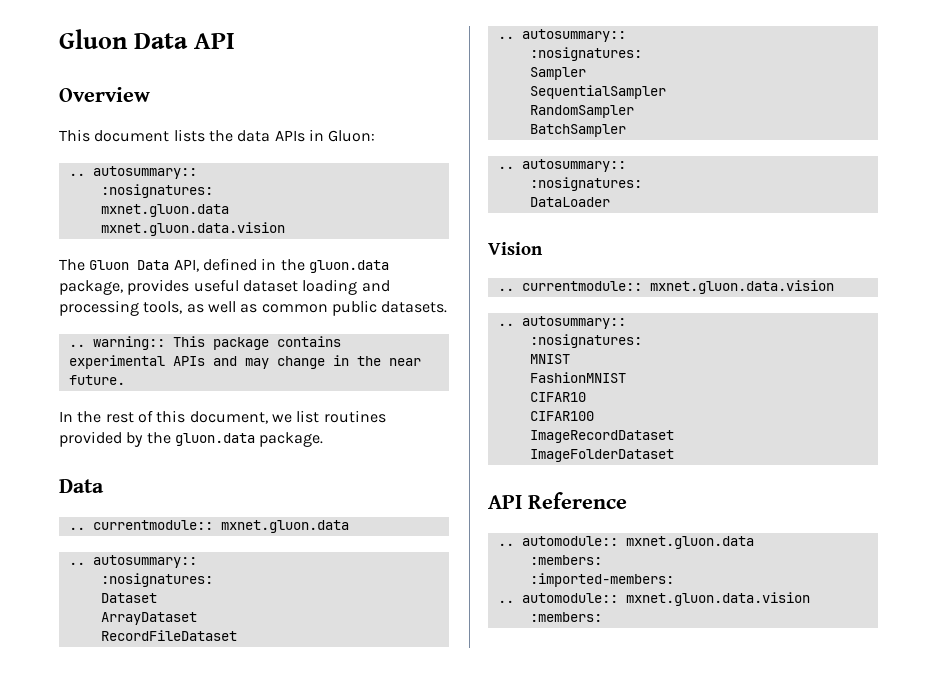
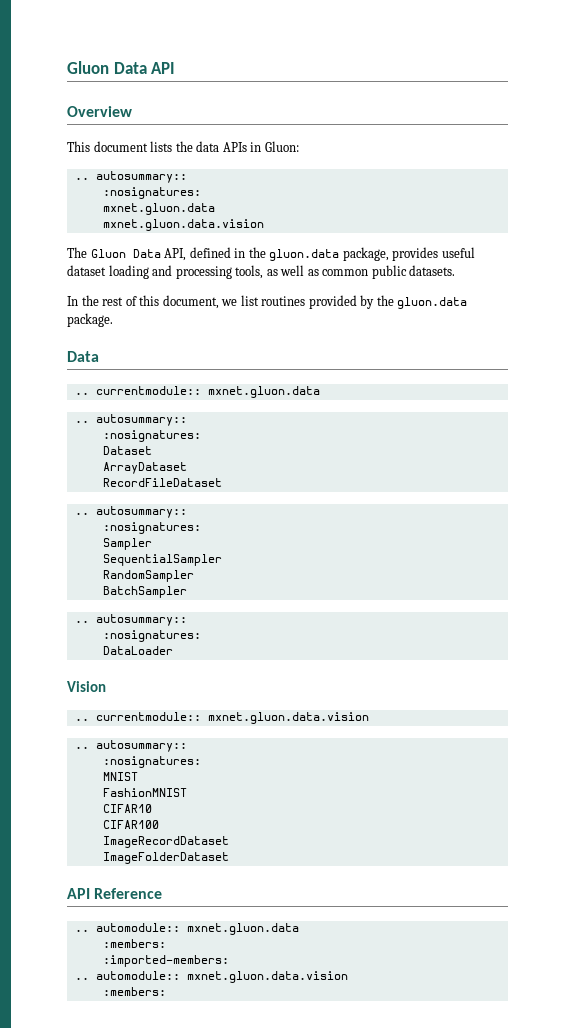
[68,336,341,350] [68,355,421,369] [68,375,125,385] // .. warning:: This package contains experimental APIs and may change in the near future. -> (456, 270) none

